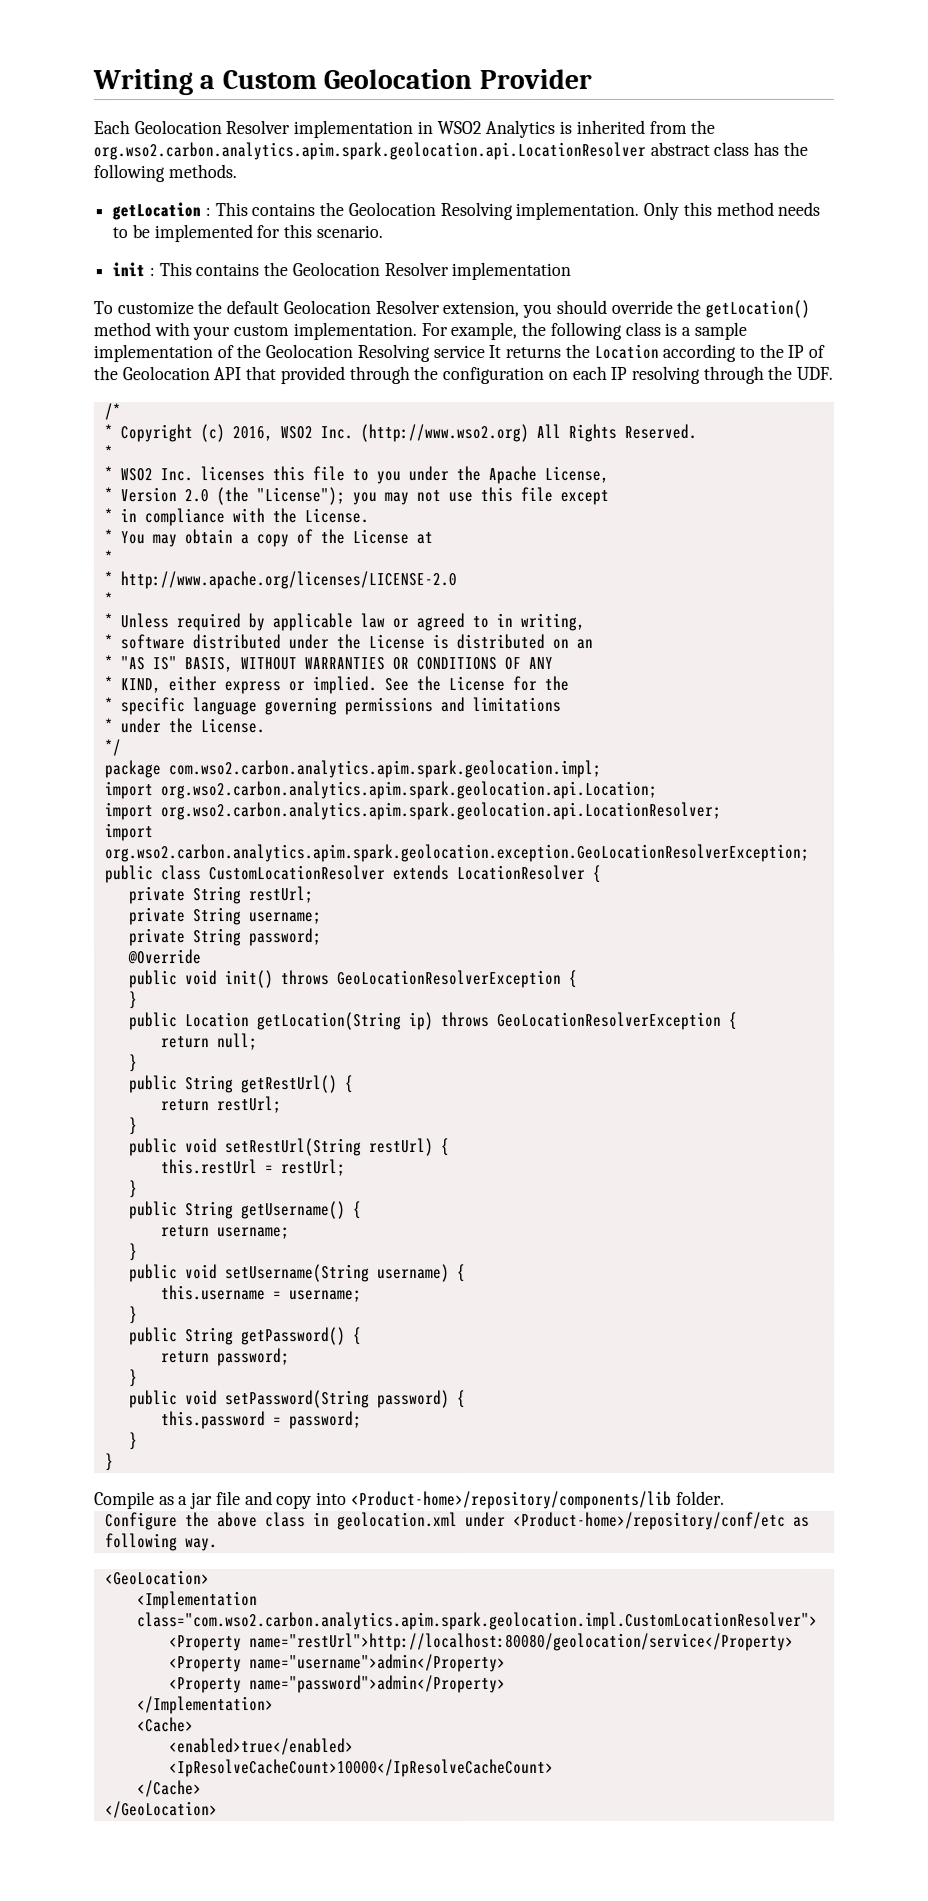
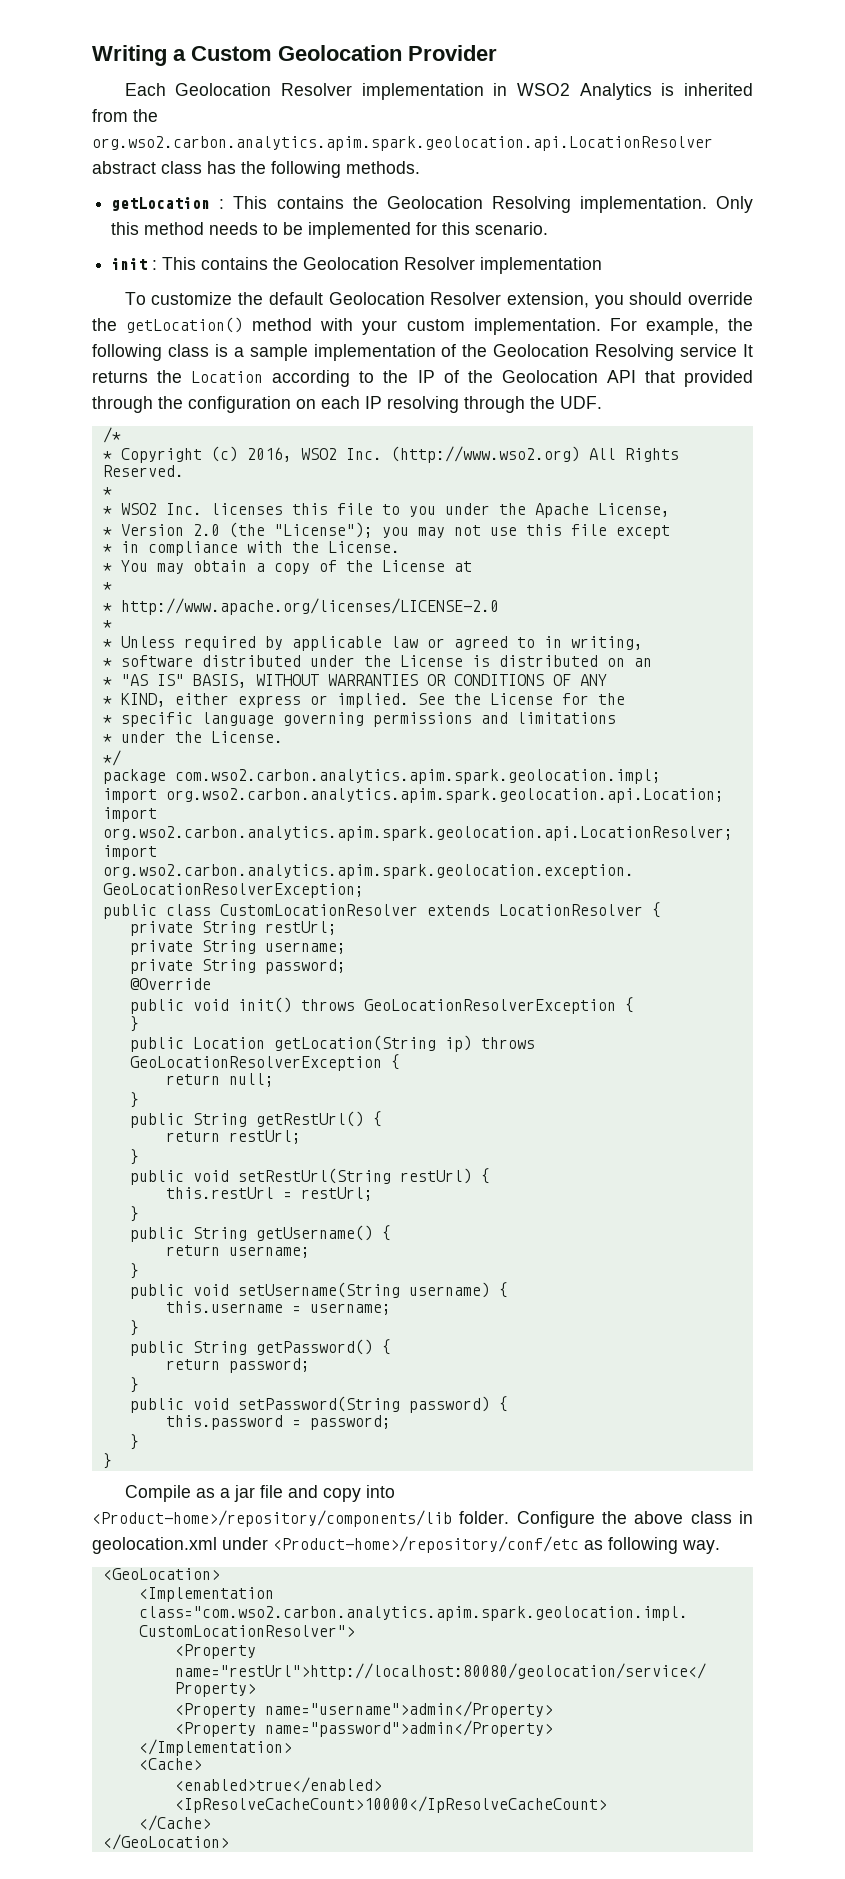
(725, 1497) // -> (510, 1517) none

